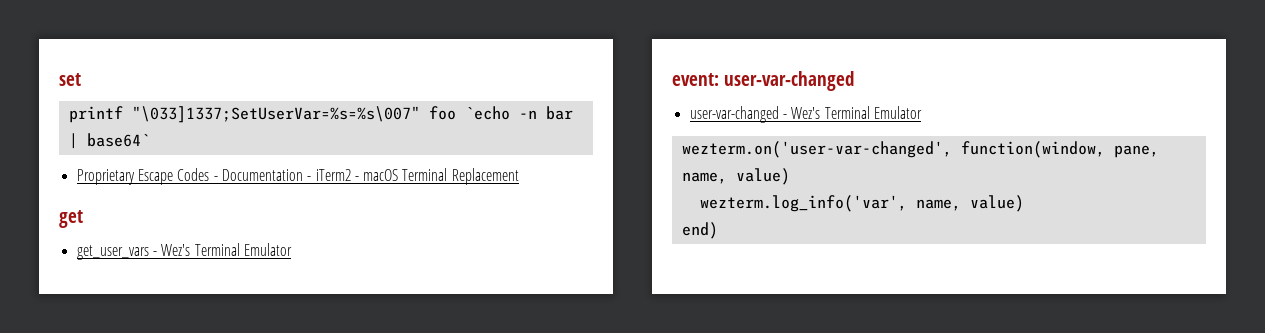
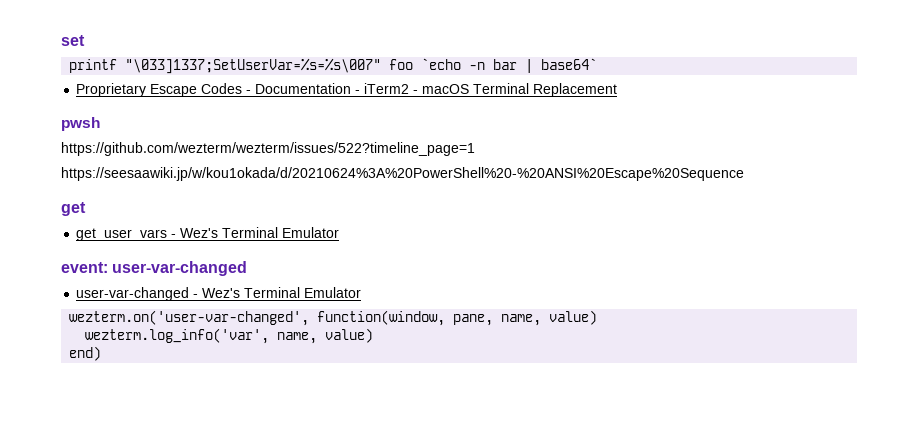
(519, 176) none -> [61,117,100,131] [61,142,475,156] [61,167,744,181] // pwsh // https://github.com/wezterm/wezterm/issues/522?timeline_page=1 // https://seesaawiki.jp/w/kou1okada/d/20210624%3A%20PowerShell%20-%20ANSI%20Escape%20Sequence

